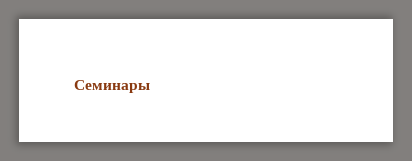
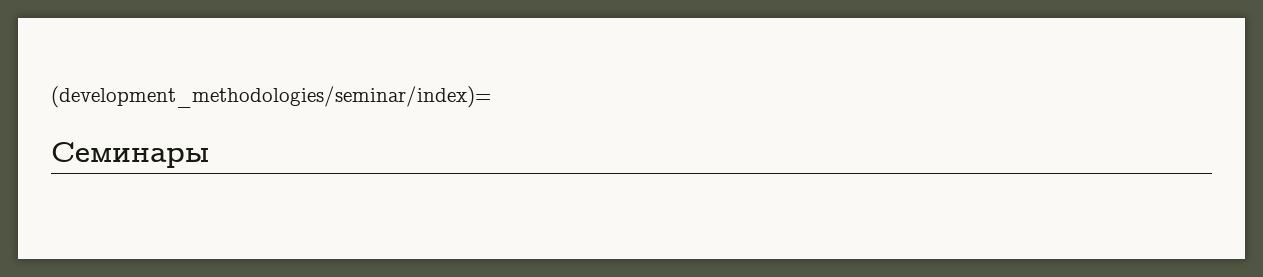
(74, 86) none -> [51,86,491,108] (development_methodologies/seminar/index)= //

